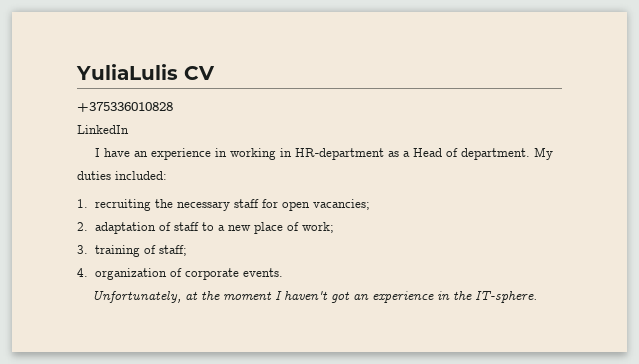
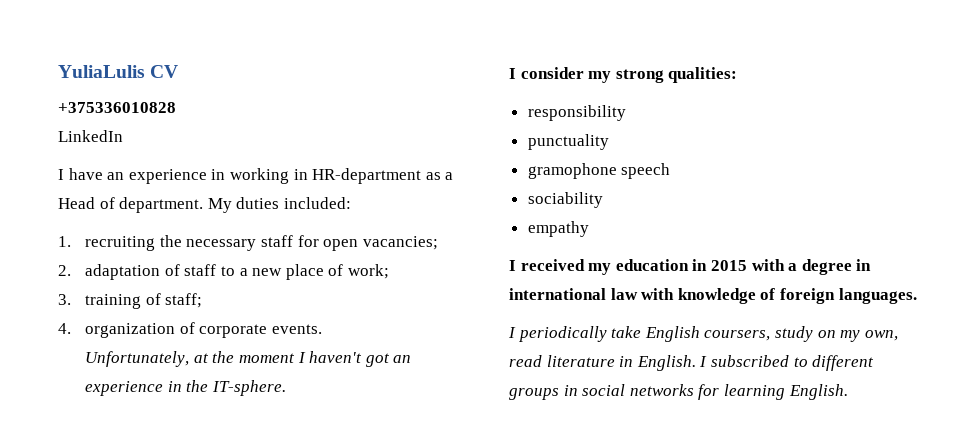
(537, 297) none -> [509,67,738,83] [527,105,626,121] [527,134,609,150] [527,163,671,179] [527,192,603,208] [527,221,589,237] [509,259,872,275] [509,288,917,304] [508,326,898,342] [509,355,875,371] [509,384,848,400] // I consider my strong qualities: // responsibility // punctuality // gramophone speech // sociability // empathy // I received my education in 2015 with a degree in international law with knowledge of foreign languages. // I periodically take English coursers, study on my own, read literature in English. I subscribed to different groups in social networks for learning English.

